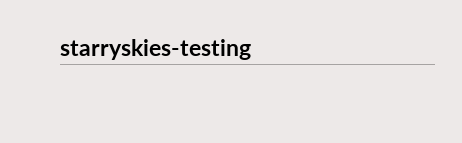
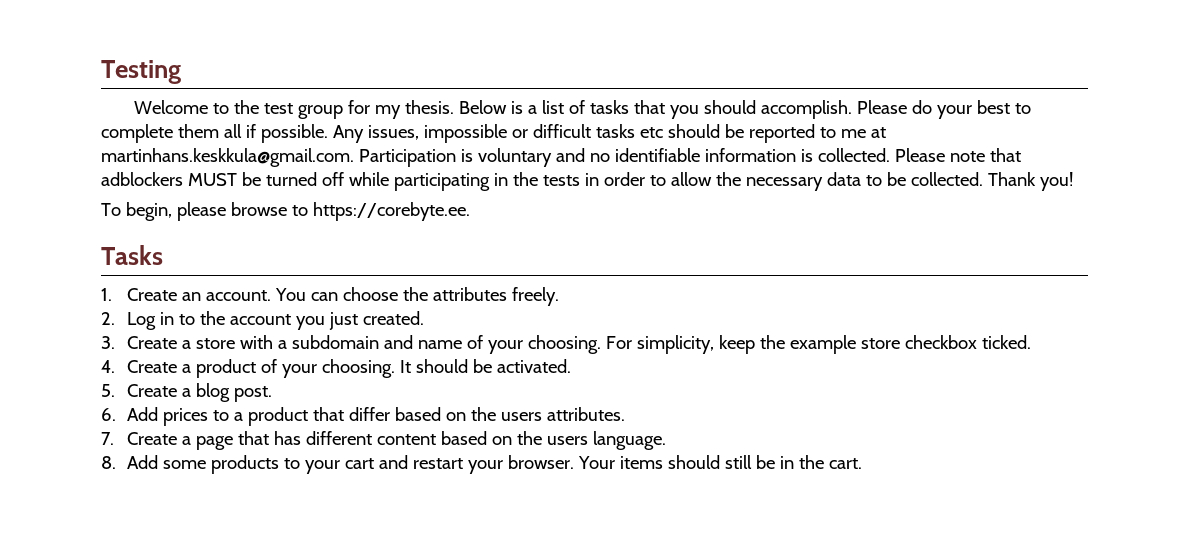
[60,39,251,60] starryskies-testing -> [101,60,181,84] [134,100,1032,119] [101,124,886,143] [101,148,1021,167] [101,172,1073,191] [101,202,470,221] [101,245,163,265] [101,287,559,306] [101,311,424,330] [101,335,1031,354] [101,359,571,378] [101,383,272,402] [101,407,625,426] [101,431,666,450] [101,455,862,474] Testing // Welcome to the test group for my thesis. Below is a list of tasks that you should accomplish. Please do your best to complete them all if possible. Any issues, impossible or difficult tasks etc should be reported to me at martinhans.keskkula@gmail.com. Participation is voluntary and no identifiable information is collected. Please note that adblockers MUST be turned off while participating in the tests in order to allow the necessary data to be collected. Thank you! // To begin, please browse to https://corebyte.ee. // Tasks // 1. Create an account. You can choose the attributes freely. // 2. Log in to the account you just created. // 3. Create a store with a subdomain and name of your choosing. For simplicity, keep the example store checkbox ticked. // 4. Create a product of your choosing. It should be activated. // 5. Create a blog post. // 6. Add prices to a product that differ based on the users attributes. // 7. Create a page that has different content based on the users language. // 8. Add some products to your cart and restart your browser. Your items should still be in the cart.

